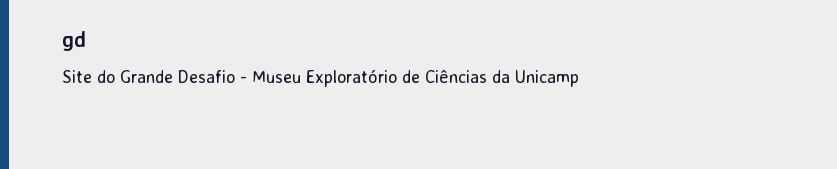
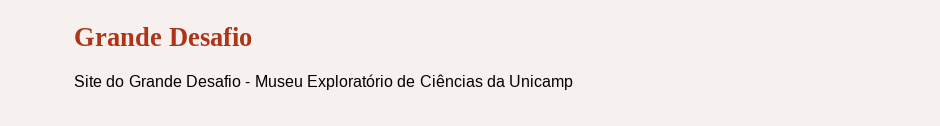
[62,31,86,51] gd -> [74,27,253,46] Grande Desafio

